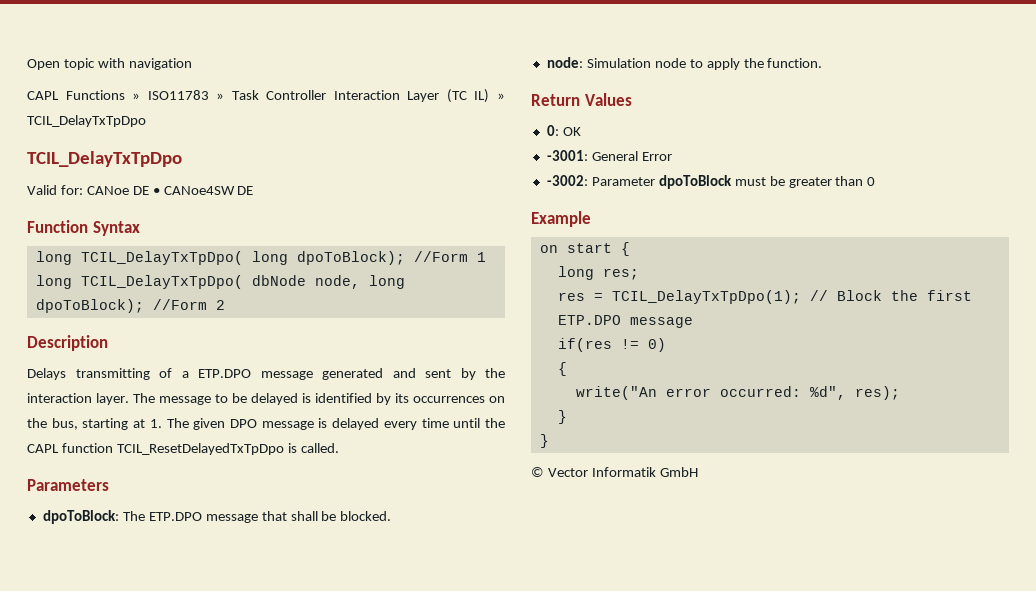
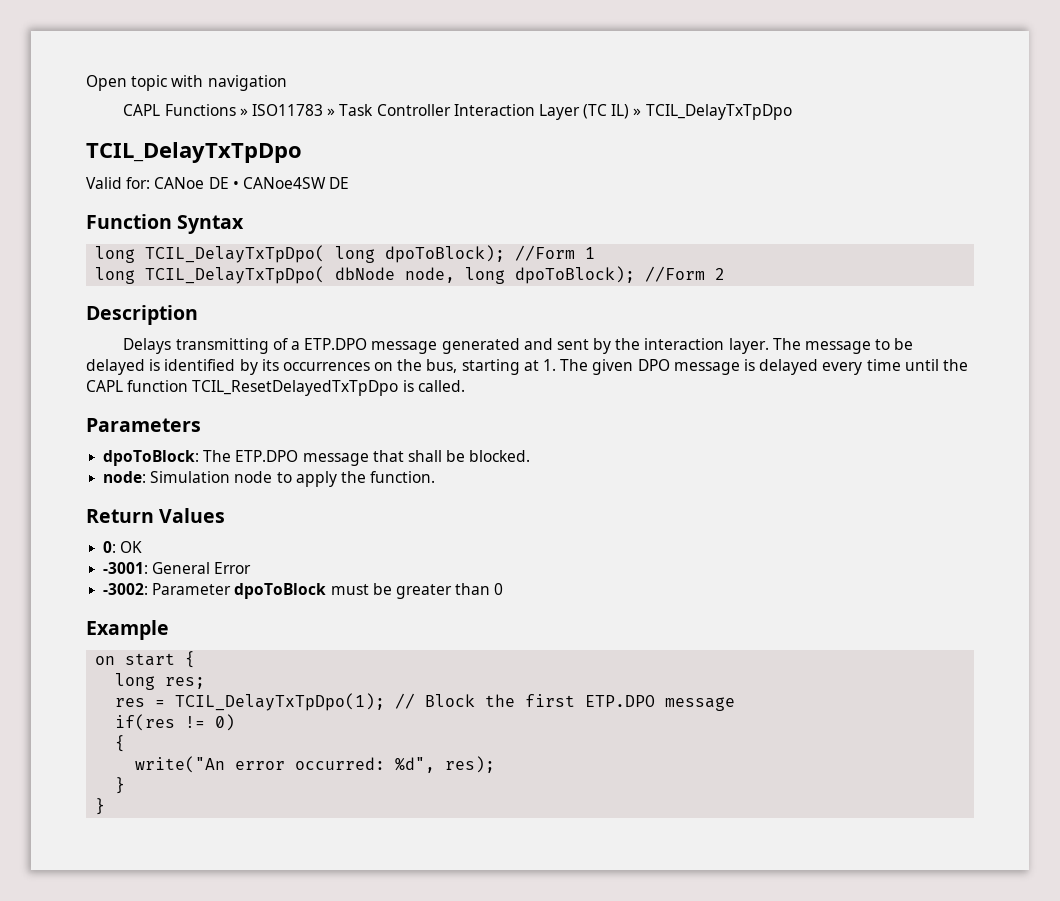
[531,467,698,477] // © Vector Informatik GmbH -> (106, 806) none

